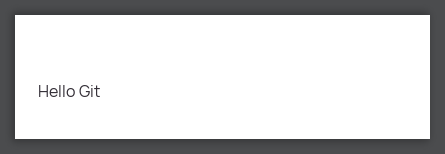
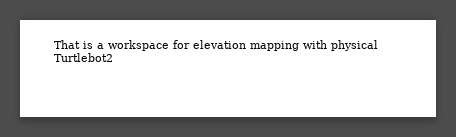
[38,85,101,97] Hello Git -> [54,40,378,51] [54,53,113,62] That is a workspace for elevation mapping with physical Turtlebot2

